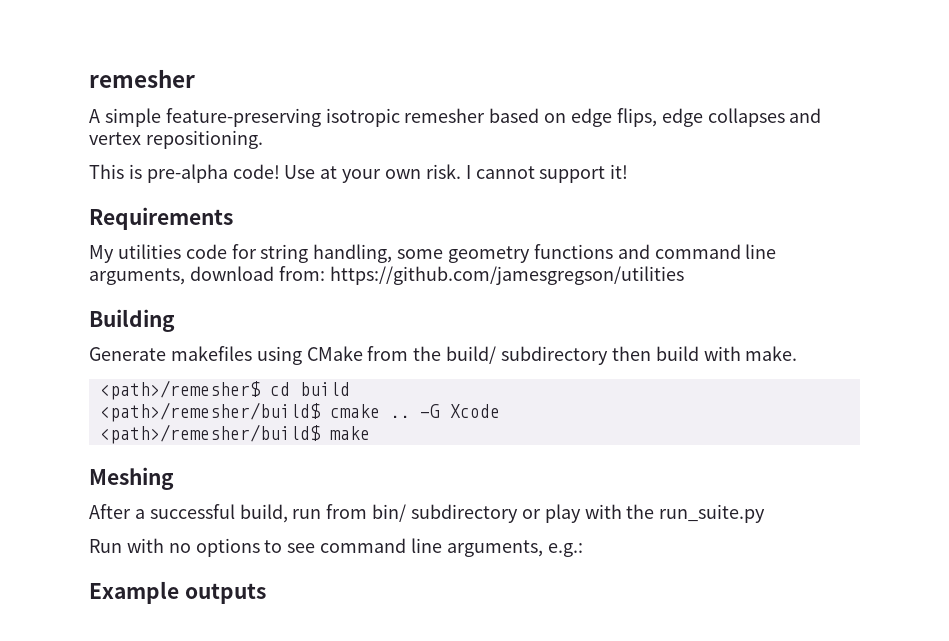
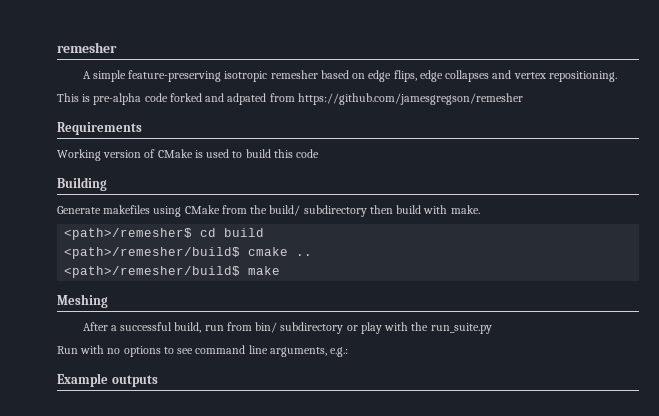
[232,164,629,183] [89,207,233,230] [89,244,777,263] [89,266,684,285] code! Use at your own risk. I cannot support it! // Requirements // My utilities code for string handling, some geometry functions and command line arguments, download from: https://github.com/jamesgregson/utilities -> [144,93,523,105] [57,122,142,135] [57,149,320,161] code forked and adpated from https://github.com/jamesgregson/remesher // Requirements // Working version of CMake is used to build this code
[419,404,500,418] -G Xcode -> (313, 255) none

